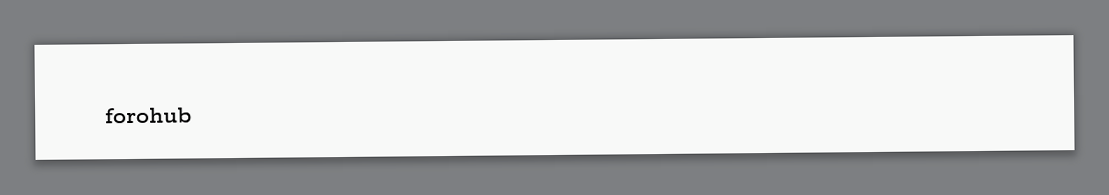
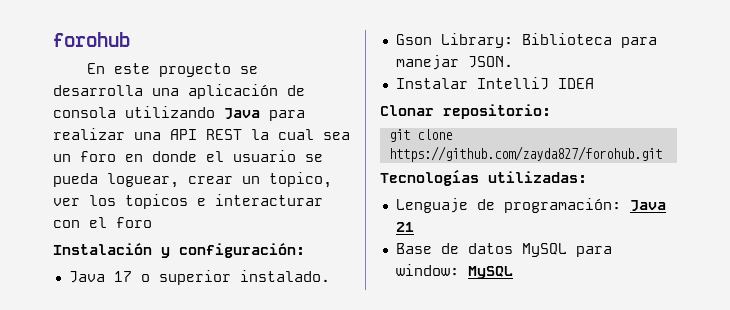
(192, 115) none -> [87,63,259,77] [53,84,305,99] [53,106,305,121] [53,128,350,140] [53,150,323,162] [53,172,332,188] [53,194,323,209] [53,217,152,228] [53,243,305,258] [68,270,330,285] [395,33,657,48] [395,55,513,70] [395,77,594,90] [380,104,551,119] [388,129,452,142] [388,146,662,162] [380,170,587,186] [395,198,666,213] [395,222,414,232] [395,243,612,257] [395,264,513,279] // En este proyecto se desarrolla una aplicación de consola utilizando Java para realizar una API REST la cual sea un foro en donde el usuario se pueda loguear, crear un topico, ver los topicos e interacturar con el foro // Instalación y configuración: // Java 17 o superior instalado. // Gson Library: Biblioteca para manejar JSON. // Instalar IntelliJ IDEA // Clonar repositorio: // git clone https://github.com/zayda827/forohub.git // Tecnologías utilizadas: // Lenguaje de programación: Java 21 // Base de datos MySQL para window: MySQL

